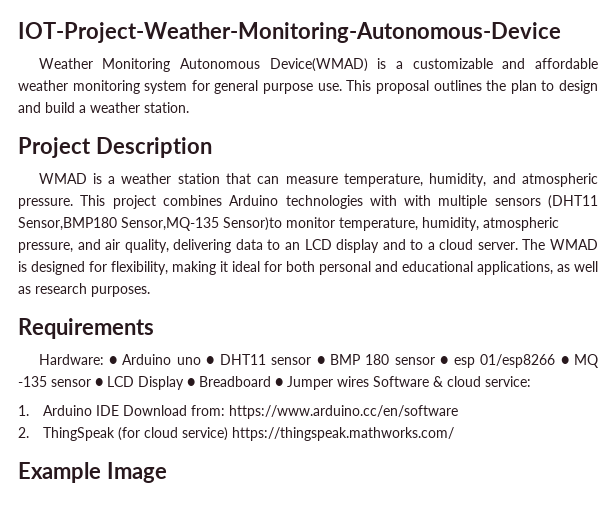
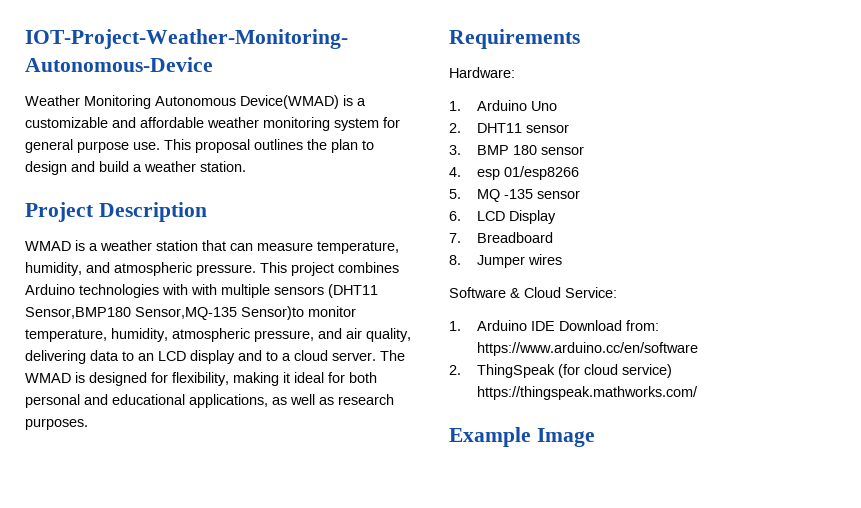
[108,354,215,365] ● Arduino uno ● -> [449,100,558,111] [449,123,461,133] // 1. Arduino Uno // 2.
[316,356,325,365] ● -> [449,145,461,155] // 3.
[440,356,449,365] ● -> [449,167,461,177] // 4.
[560,356,569,365] ● -> [449,189,461,199] // 5.
[95,378,103,387] ● -> [449,211,461,221] // 6.
[187,378,195,387] ● -> [449,233,461,243] // 7.
[275,378,283,387] ● -> [449,255,461,265] // 8.
(369, 381) none -> (563, 259) //
[447,376,531,387] cloud service: -> [524,287,617,298] Cloud Service:

